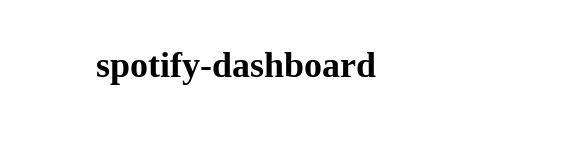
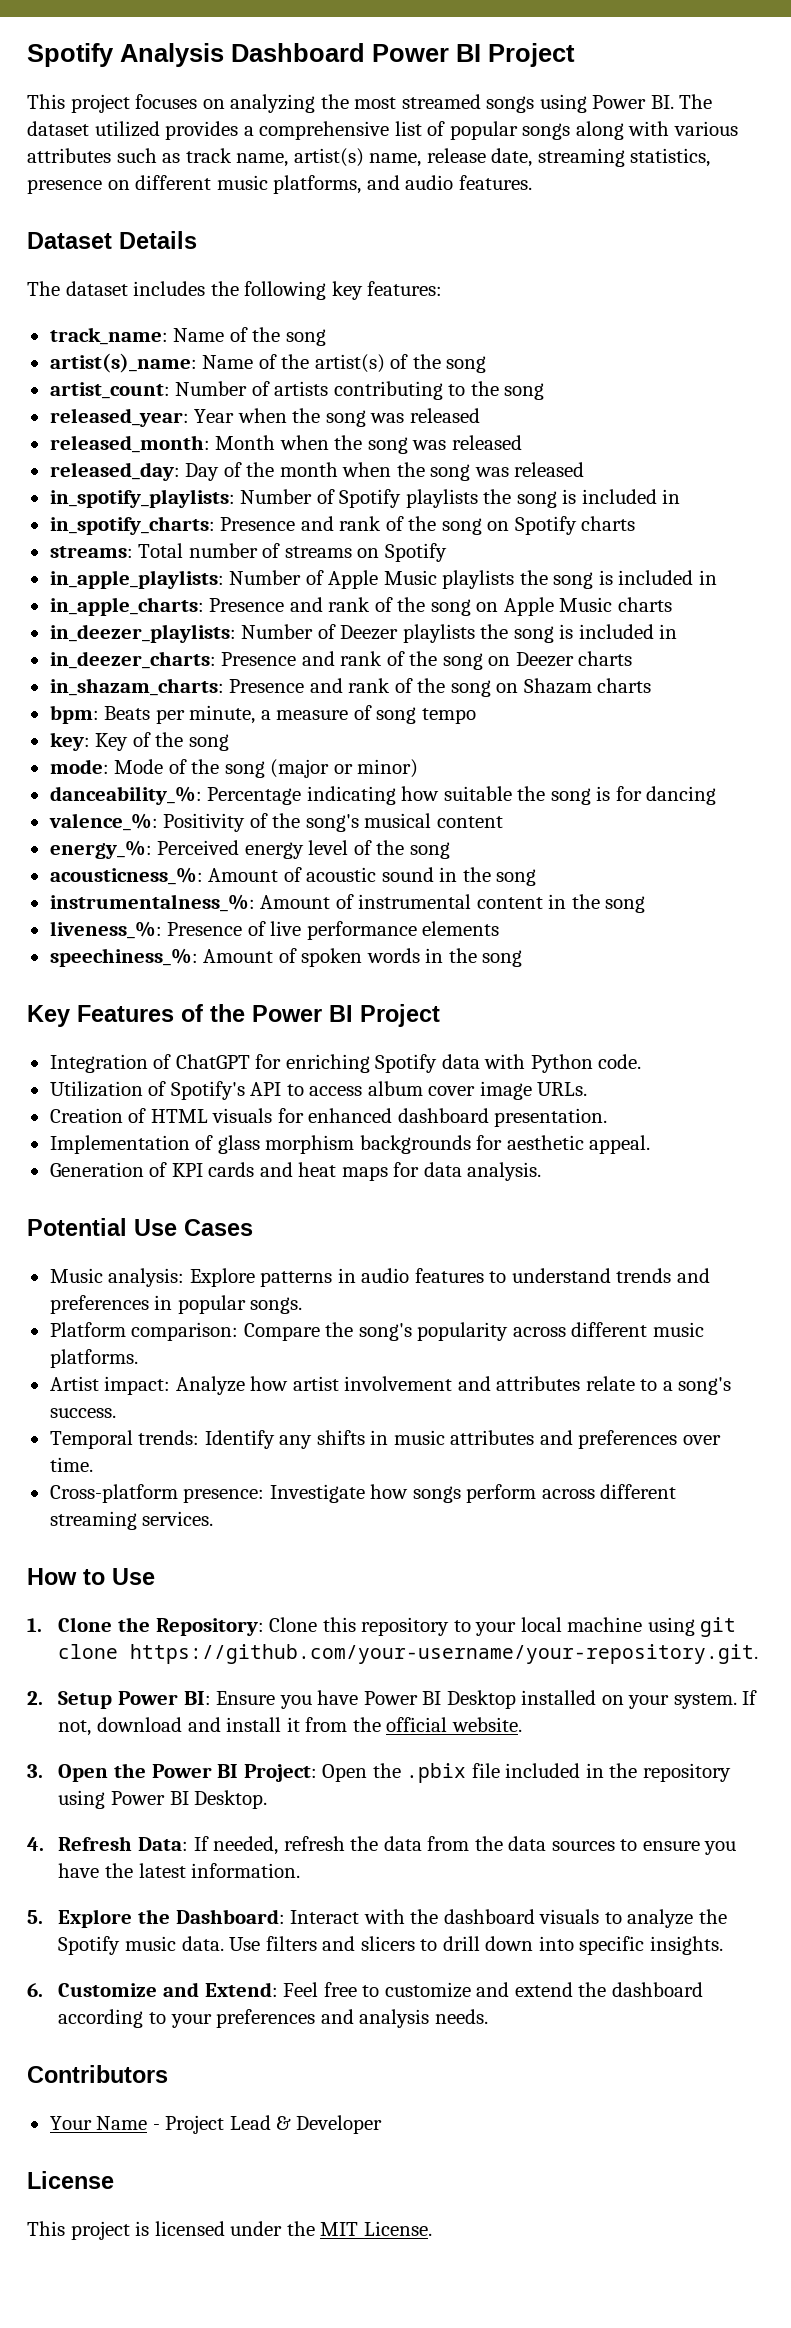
[96,52,376,85] spotify-dashboard -> [27,43,575,67] [27,94,713,113] [27,121,738,140] [27,148,711,167] [27,175,532,194] [27,231,197,249] [27,281,443,300] [49,327,326,346] [49,353,487,373] [49,381,545,400] [49,408,480,427] [49,435,522,454] [49,462,585,481] [49,489,681,508] [49,516,636,535] [49,543,447,562] [49,570,717,589] [49,597,672,616] [49,624,678,643] [49,651,633,670] [49,678,652,697] [49,705,476,724] [49,732,229,751] [49,759,419,778] [49,786,717,805] [48,813,503,832] [49,840,450,859] [49,867,537,886] [49,894,646,913] [49,921,500,940] [49,948,523,967] [27,1004,440,1027] [49,1054,642,1073] [49,1081,588,1100] [49,1108,608,1127] [49,1135,651,1154] [49,1162,542,1181] [27,1218,253,1236] [49,1268,710,1287] [49,1295,303,1314] [49,1322,704,1341] [49,1349,138,1368] [49,1376,732,1395] [49,1408,116,1418] [49,1430,721,1449] [49,1457,93,1472] [49,1484,677,1503] [49,1511,214,1530] [27,1568,155,1585] [27,1617,737,1637] [58,1644,759,1664] [27,1690,758,1709] [58,1717,522,1736] [27,1763,731,1783] [58,1790,268,1809] [27,1836,737,1855] [58,1863,301,1878] [27,1909,727,1928] [58,1936,723,1955] [27,1982,703,1998] [58,2009,488,2028] [27,2065,168,2083] [49,2115,382,2134] [27,2171,114,2189] [27,2221,432,2240] Spotify Analysis Dashboard Power BI Project // This project focuses on analyzing the most streamed songs using Power BI. The dataset utilized provides a comprehensive list of popular songs along with various attributes such as track name, artist(s) name, release date, streaming statistics, presence on different music platforms, and audio features. // Dataset Details // The dataset includes the following key features: // track_name: Name of the song // artist(s)_name: Name of the artist(s) of the song // artist_count: Number of artists contributing to the song // released_year: Year when the song was released // released_month: Month when the song was released // released_day: Day of the month when the song was released // in_spotify_playlists: Number of Spotify playlists the song is included in // in_spotify_charts: Presence and rank of the song on Spotify charts // streams: Total number of streams on Spotify // in_apple_playlists: Number of Apple Music playlists the song is included in // in_apple_charts: Presence and rank of the song on Apple Music charts // in_deezer_playlists: Number of Deezer playlists the song is included in // in_deezer_charts: Presence and rank of the song on Deezer charts // in_shazam_charts: Presence and rank of the song on Shazam charts // bpm: Beats per minute, a measure of song tempo // key: Key of the song // mode: Mode of the song (major or minor) // danceability_%: Percentage indicating how suitable the song is for dancing // valence_%: Positivity of the song's musical content // energy_%: Perceived energy level of the song // acousticness_%: Amount of acoustic sound in the song // instrumentalness_%: Amount of instrumental content in the song // liveness_%: Presence of live performance elements // speechiness_%: Amount of spoken words in the song // Key Features of the Power BI Project // Integration of ChatGPT for enriching Spotify data with Python code. // Utilization of Spotify's API to access album cover image URLs. // Creation of HTML visuals for enhanced dashboard presentation. // Implementation of glass morphism backgrounds for aesthetic appeal. // Generation of KPI cards and heat maps for data analysis. // Potential Use Cases // Music analysis: Explore patterns in audio features to understand trends and preferences in popular songs. // Platform comparison: Compare the song's popularity across different music platforms. // Artist impact: Analyze how artist involvement and attributes relate to a song's success. // Temporal trends: Identify any shifts in music attributes and preferences over time. // Cross-platform presence: Investigate how songs perform across different streaming services. // How to Use // 1. Clone the Repository: Clone this repository to your local machine using git clone https://github.com/your-username/your-repository.git. // 2. Setup Power BI: Ensure you have Power BI Desktop installed on your system. If not, download and install it from the official website. // 3. Open the Power BI Project: Open the .pbix file included in the repository using Power BI Desktop. // 4. Refresh Data: If needed, refresh the data from the data sources to ensure you have the latest information. // 5. Explore the Dashboard: Interact with the dashboard visuals to analyze the Spotify music data. Use filters and slicers to drill down into specific insights. // 6. Customize and Extend: Feel free to customize and extend the dashboard according to your preferences and analysis needs. // Contributors // Your Name - Project Lead & Developer // License // This project is licensed under the MIT License.

